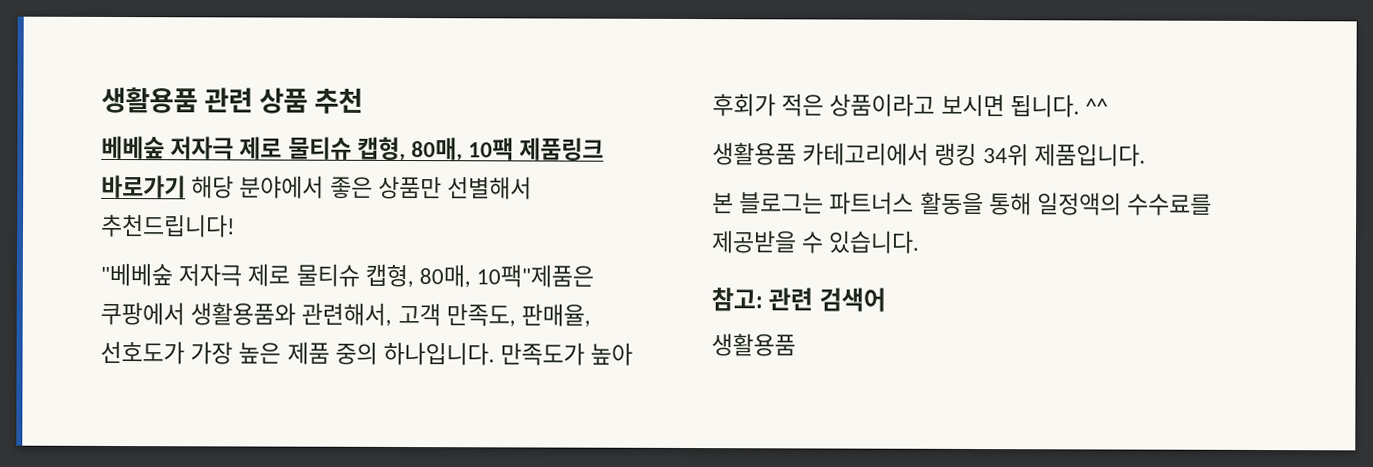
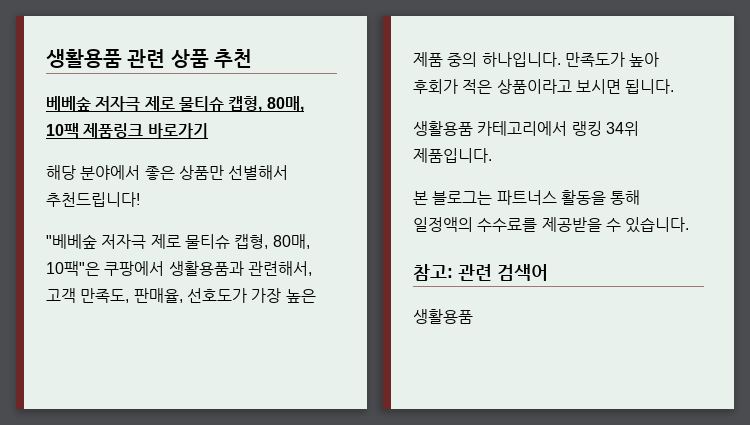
(186, 186) none -> (208, 130) //
[476,264,595,288] [100,301,297,326] 10팩"제품은 쿠팡에서 생활용품와 -> [46,261,244,276] 10팩"은 쿠팡에서 생활용품과
[1085,98,1109,115] ^^ -> (675, 86) none

